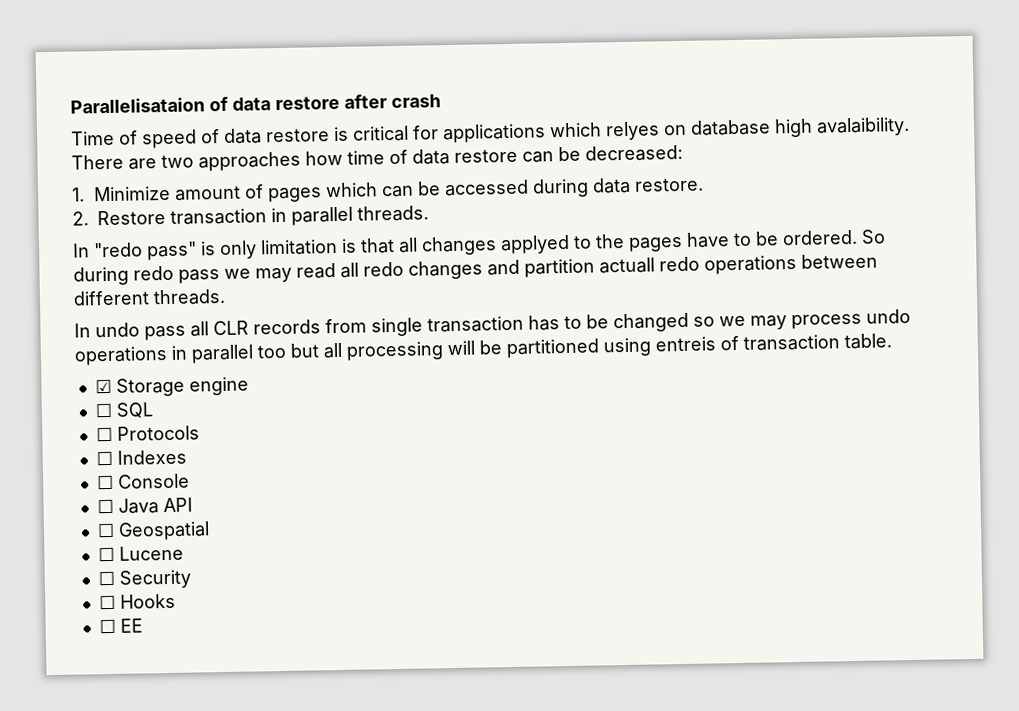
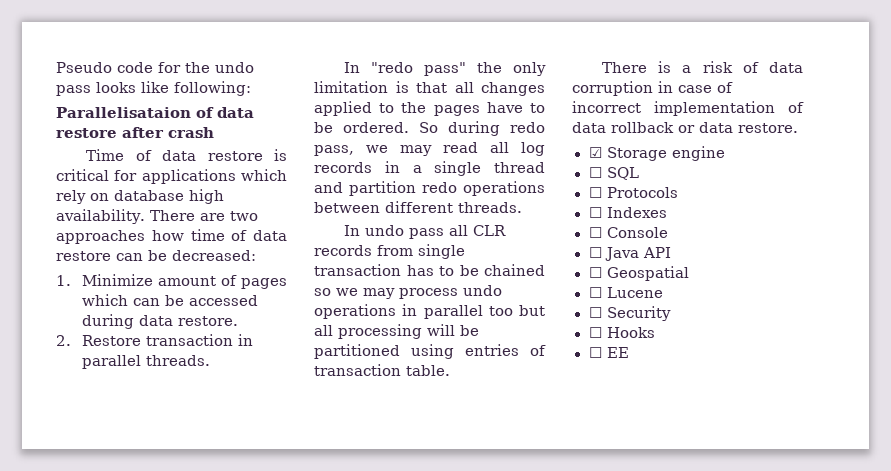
(70, 105) none -> [56,62,254,73] [56,81,251,96] Pseudo code for the undo pass looks like following: //
[142,129,220,149] speed of -> (152, 155) none
[605,121,660,141] relyes -> [56,190,86,204] rely
[816,116,910,137] avalaibility. -> [56,209,145,224] availability.
[200,241,216,256] is -> [477,62,503,73] the
[500,234,570,255] applyed -> [314,101,372,116] applied
[178,269,220,284] pass -> [314,145,354,156] pass,
[363,260,483,280] redo changes -> [521,142,545,156] [314,161,545,176] log records in a single thread
[599,257,655,274] actuall -> (416, 188) none
[613,312,689,333] changed -> [484,264,545,276] chained
[655,336,716,352] entreis -> [465,344,519,356] entries
(892, 341) none -> [602,61,803,73] [572,81,733,96] [572,101,804,116] [572,122,798,133] // There is a risk of data corruption in case of incorrect implementation of data rollback or data restore.

